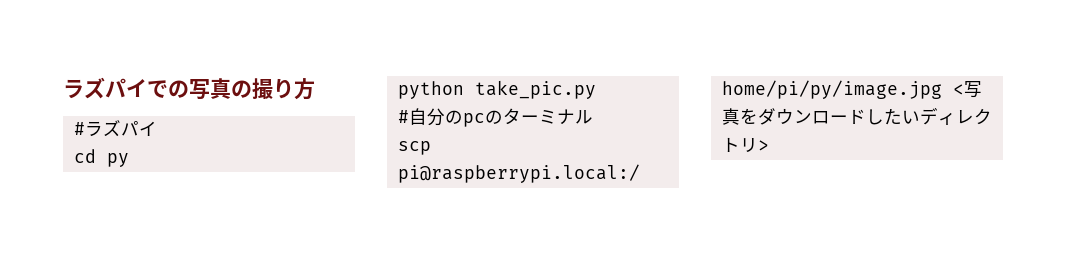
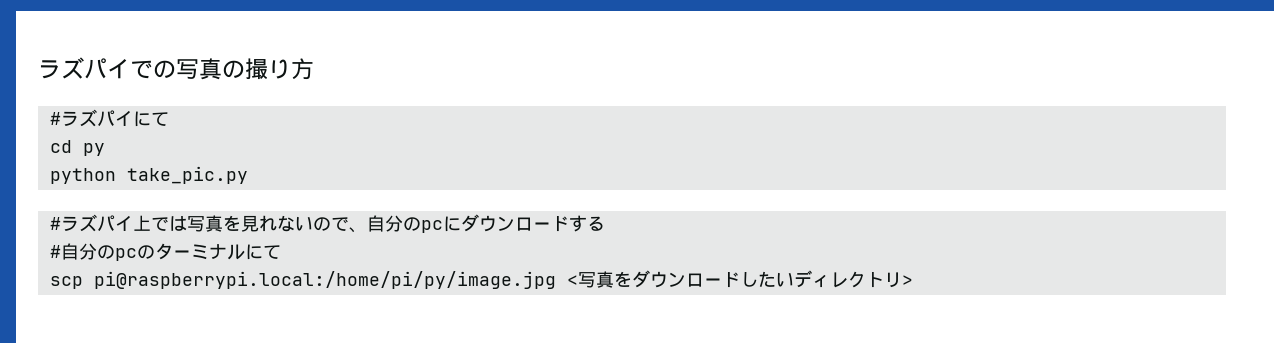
(157, 128) none -> [133,111,169,127] にて
(596, 89) none -> [50,214,605,233] // #ラズパイ上では写真を見れないので、自分のpcにダウンロードする
(593, 117) none -> [245,244,281,260] にて

